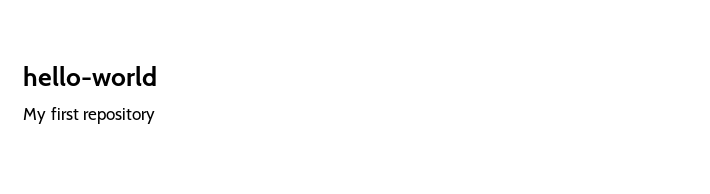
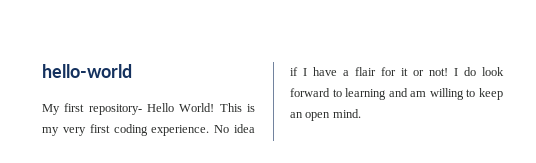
[83,108,156,124] repository -> [88,103,256,115] [42,124,255,136] [290,67,504,76] [290,88,503,100] [290,109,361,121] repository- Hello World! This is my very first coding experience. No idea if I have a flair for it or not! I do look forward to learning and am willing to keep an open mind.

